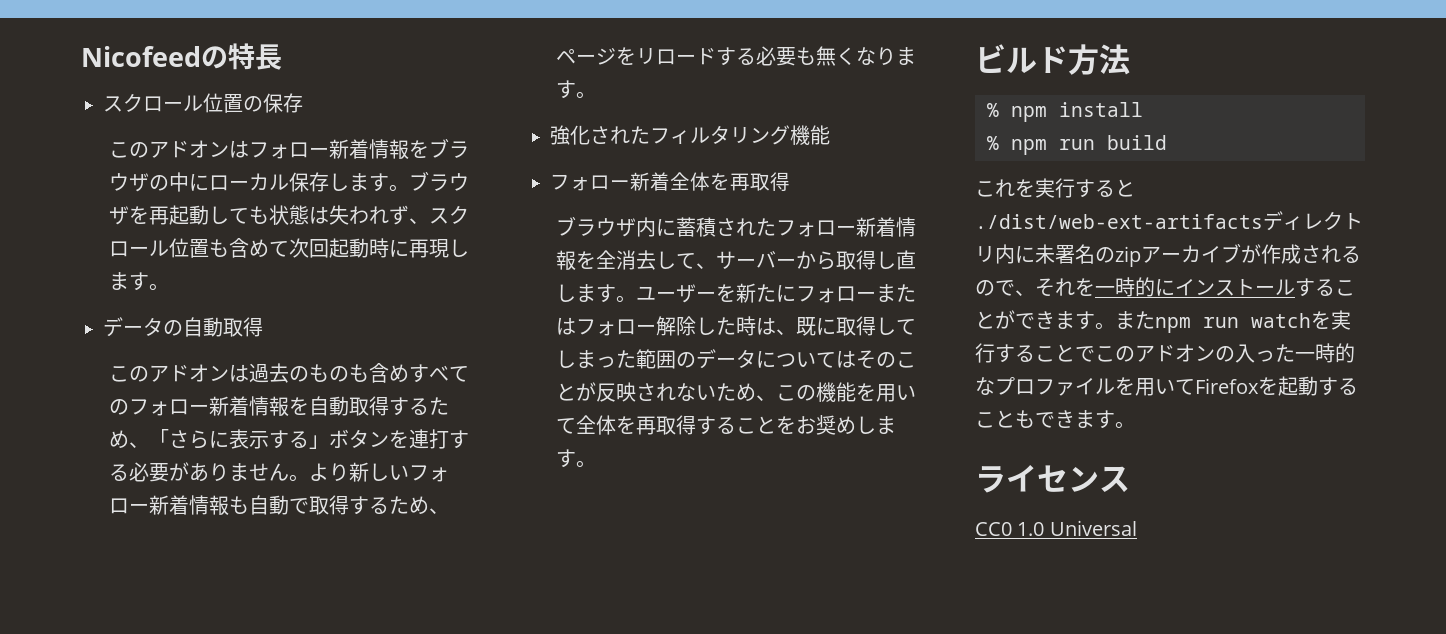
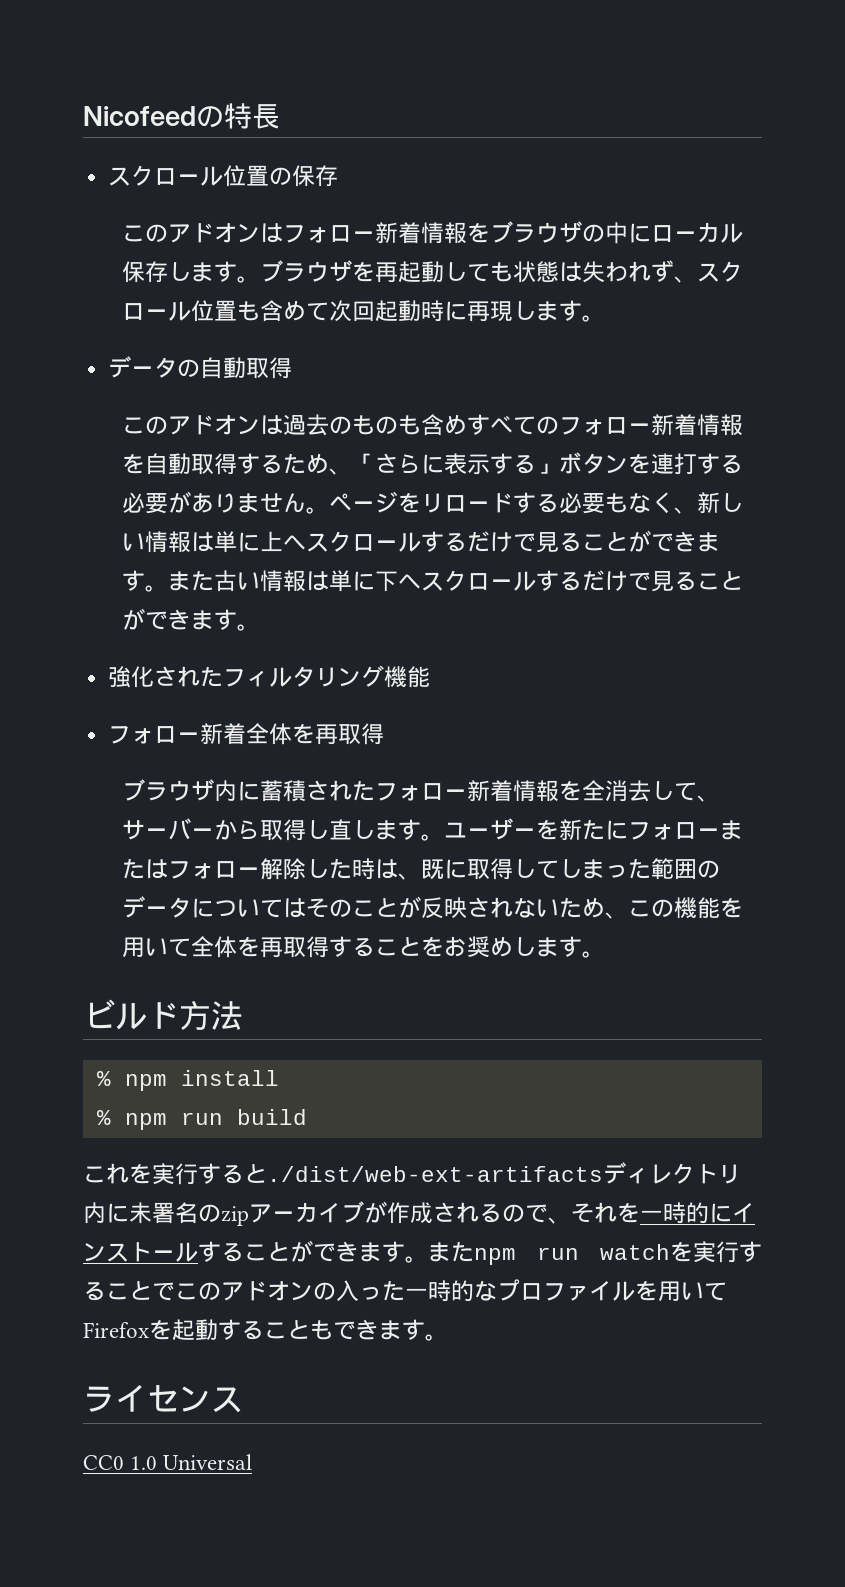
[309,462,450,482] [109,495,450,516] より新しいフォロー新着情報も自動で取得するため、 -> (330, 510) none
[816,46,897,66] 無くなり -> [628,492,744,514] [122,530,721,553] [122,570,744,592] [122,608,192,630] なく、新しい情報は単に上へスクロールするだけで見ることができます。また古い情報は単に下へスクロールするだけで見ることができ

